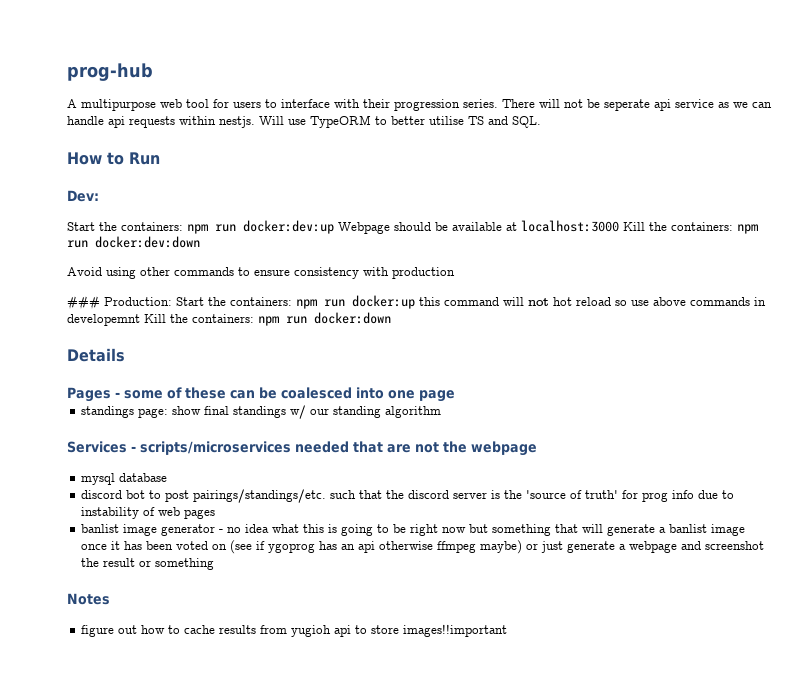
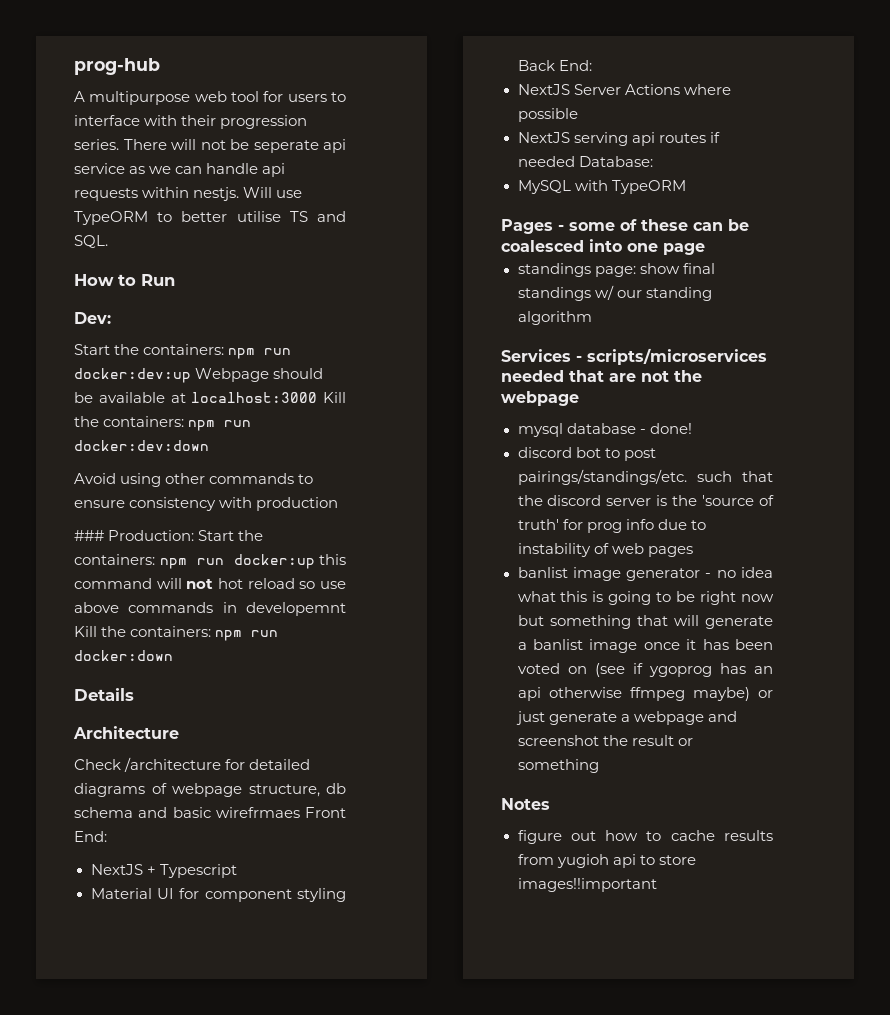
(125, 355) none -> [73,726,179,739] [74,757,311,772] [74,783,346,797] [74,807,346,818] [74,831,107,842] [90,864,237,878] [90,888,346,902] [517,60,592,71] [517,84,731,95] [517,108,578,122] [517,132,720,146] [517,156,653,167] [517,180,686,194] // Architecture // Check /architecture for detailed diagrams of webpage structure, db schema and basic wirefrmaes Front End: // NextJS + Typescript // Material UI for component styling Back End: // NextJS Server Actions where possible // NextJS serving api routes if needed Database: // MySQL with TypeORM
(168, 477) none -> [639,423,692,434] - done!

